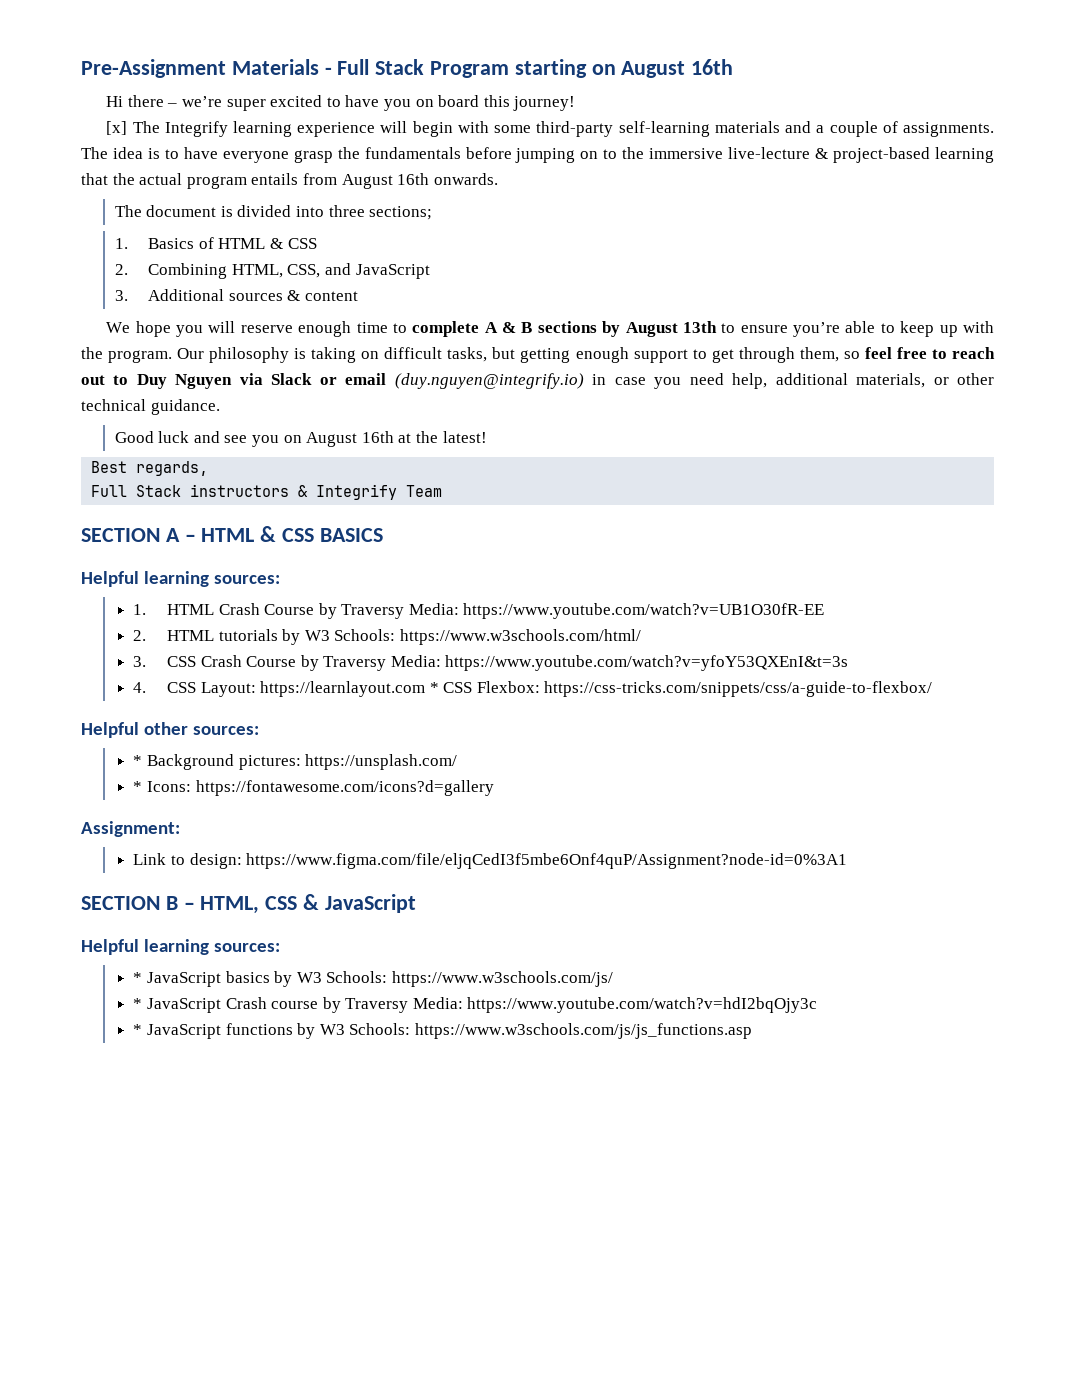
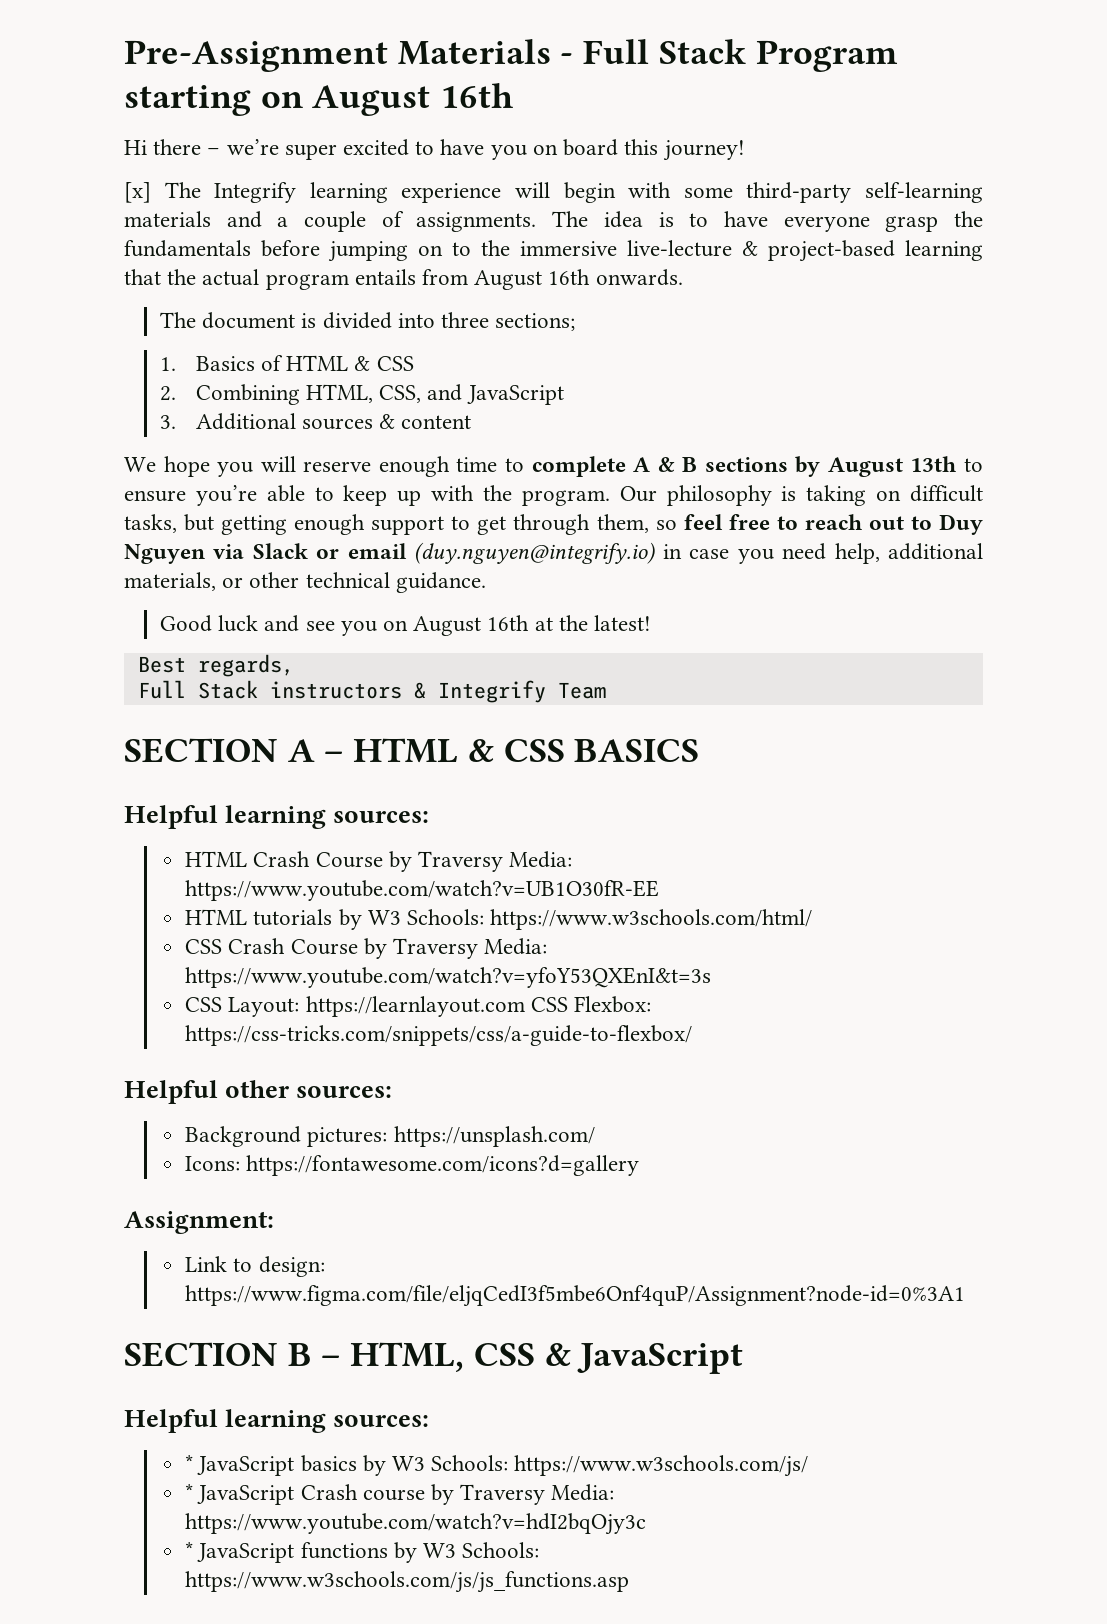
[133,604,147,615] 1. -> (430, 817) none
[133,630,147,641] 2. -> (660, 890) none
[133,656,147,667] 3. -> (813, 919) none
[133,682,147,693] 4. -> (712, 977) none
[429,682,439,693] * -> (525, 1006) none
[133,755,143,766] * -> (393, 1092) none
[133,781,143,792] * -> (595, 1136) none

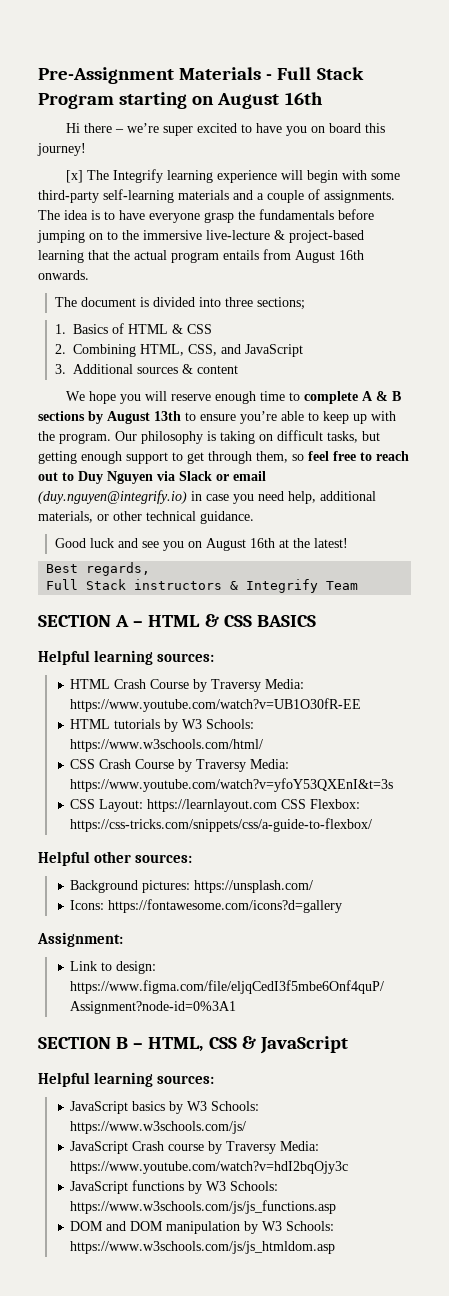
[185,1454,194,1471] * -> (215, 1079) none
[185,1483,194,1500] * -> (247, 1127) none
[185,1541,194,1558] * -> (349, 1167) none
(630, 1582) none -> [70,1221,335,1234] [70,1241,336,1254] // DOM and DOM manipulation by W3 Schools: https://www.w3schools.com/js/js_htmldom.asp

